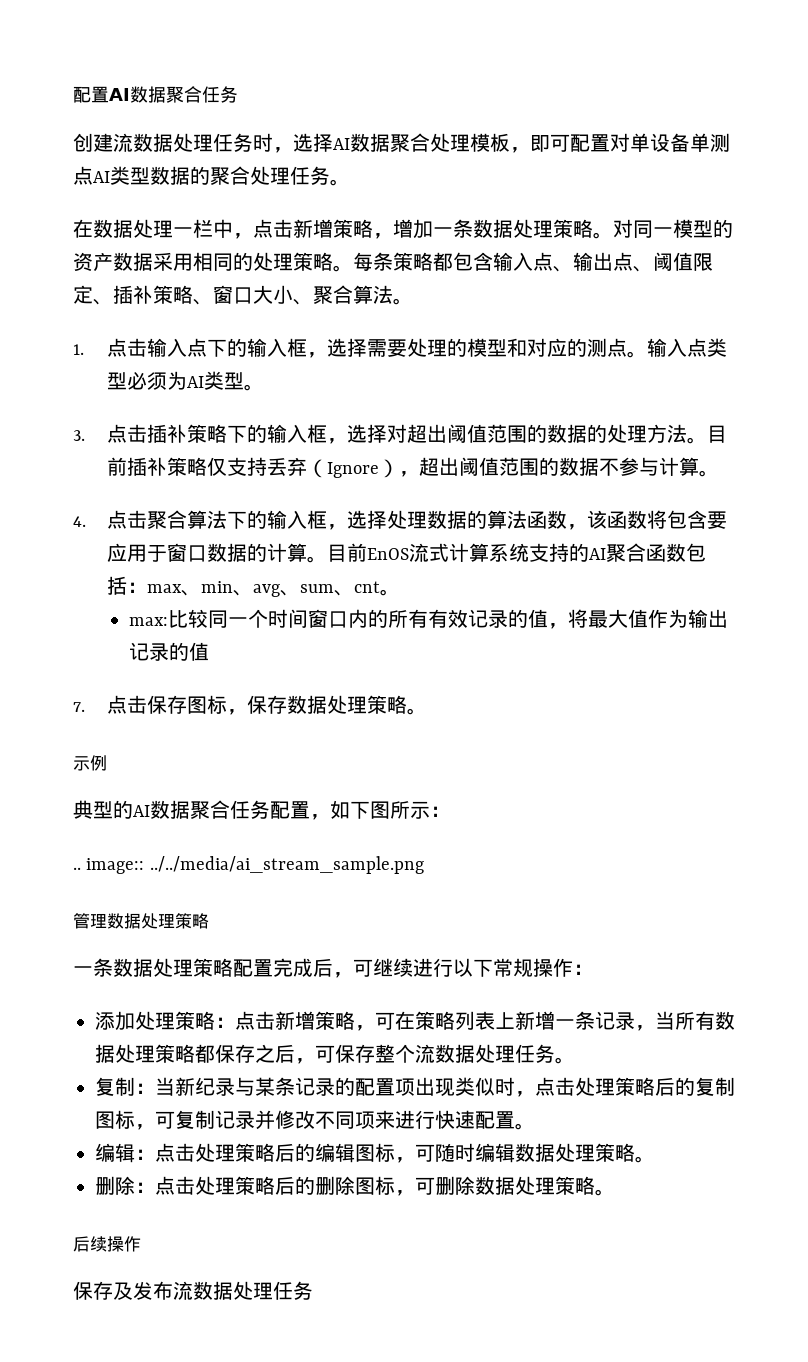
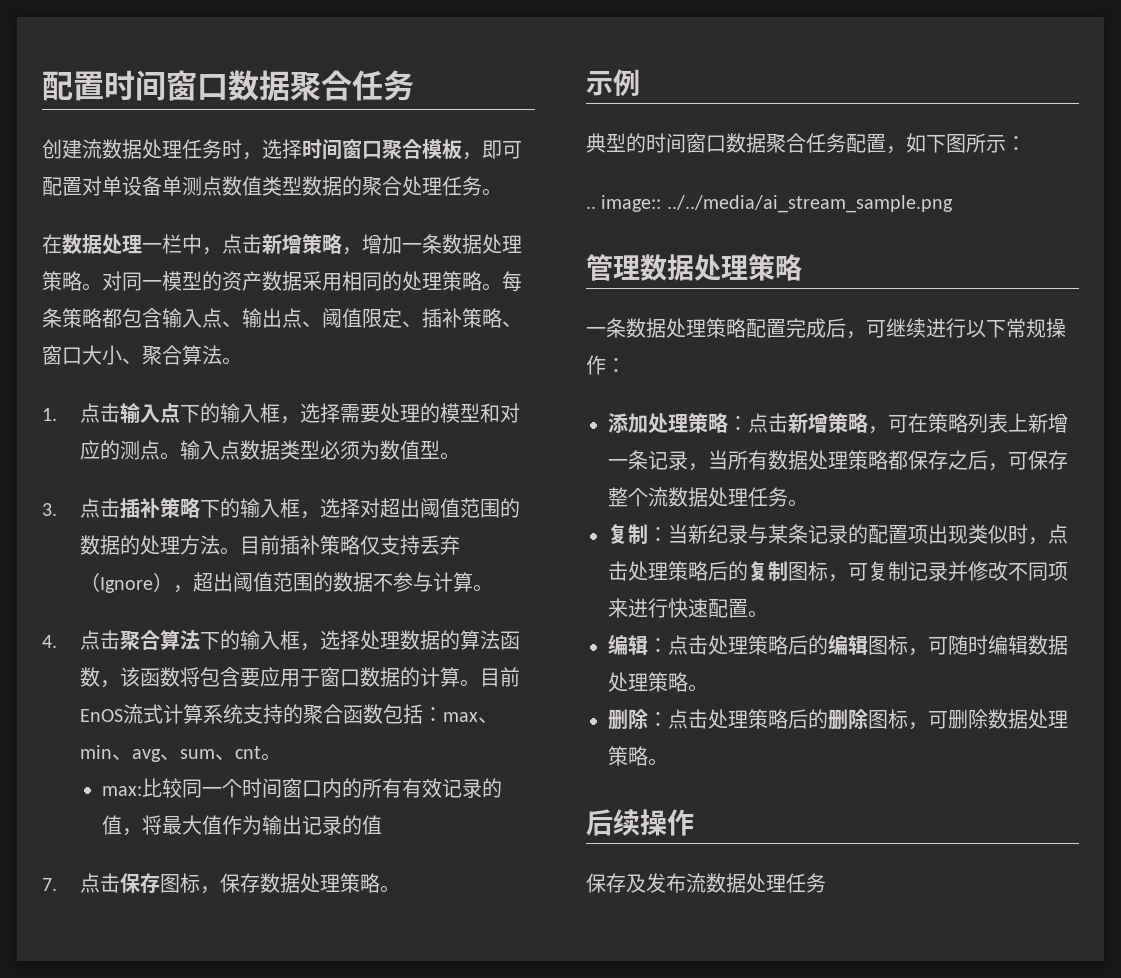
[73,86,130,103] 配置AI -> [42,70,228,101] 配置时间窗口
[333,133,470,152] AI数据聚合处理 -> [302,139,422,160] 时间窗口聚合
[93,171,110,183] AI -> [222,176,262,196] 数值
(707, 347) none -> [239,440,280,460] 数据
[186,371,224,390] AI类 -> [379,440,420,460] 数值
[588,548,606,560] AI -> (303, 714) none
[133,805,150,817] AI -> [646,133,726,153] 时间窗口

